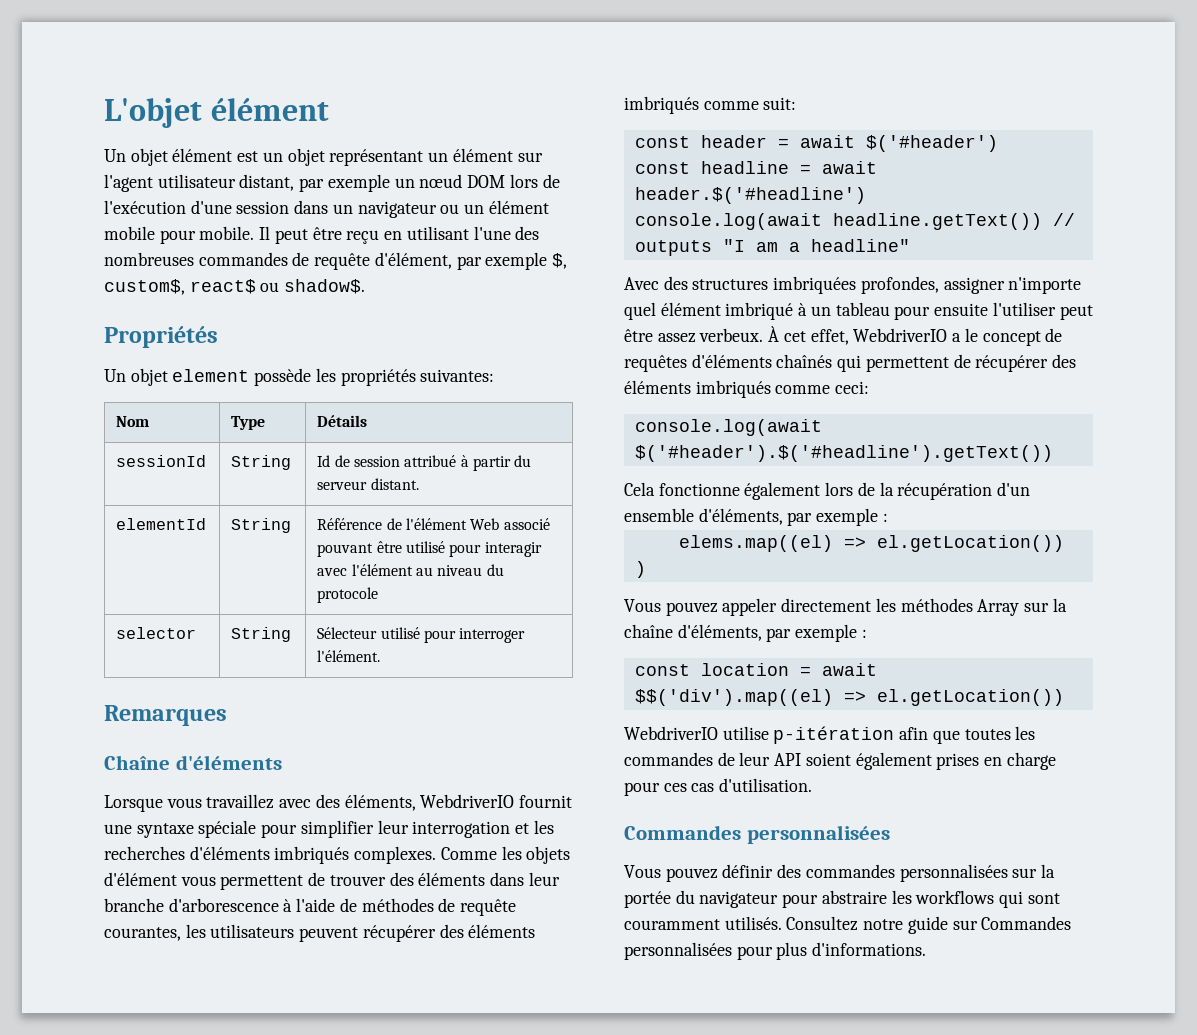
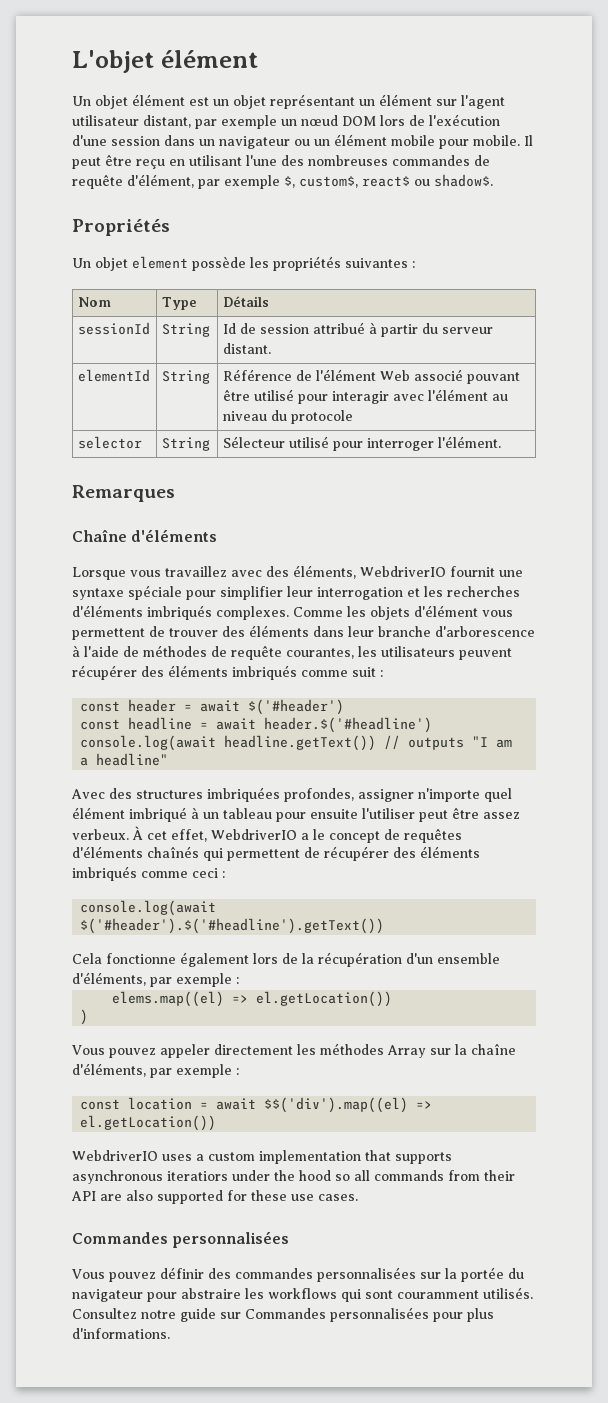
[420,369,495,382] suivantes: -> [345,258,415,268] suivantes :
[763,97,797,110] suit: -> [352,667,383,677] suit :
[835,381,870,394] ceci: -> [192,868,225,878] ceci :
[722,726,1036,744] [624,752,1056,770] [624,778,813,796] utilise p-itération afin que toutes les commandes de leur API soient également prises en charge pour ces cas d'utilisation. -> [162,1150,452,1164] [72,1170,515,1184] [71,1190,358,1204] uses a custom implementation that supports asynchronous iteratiors under the hood so all commands from their API are also supported for these use cases.

